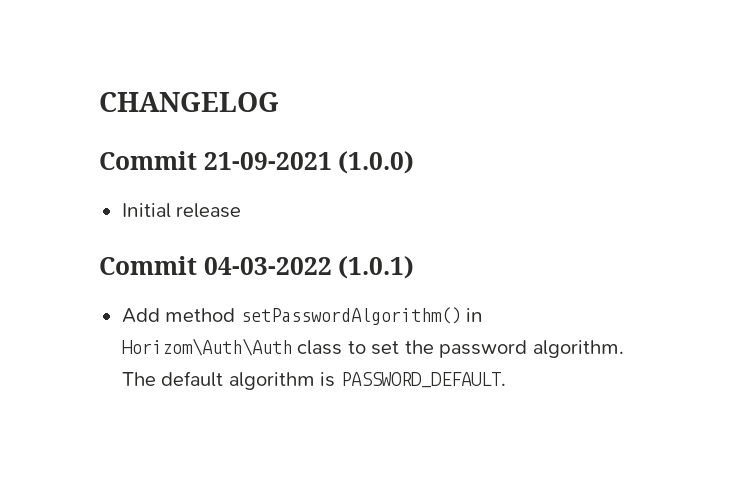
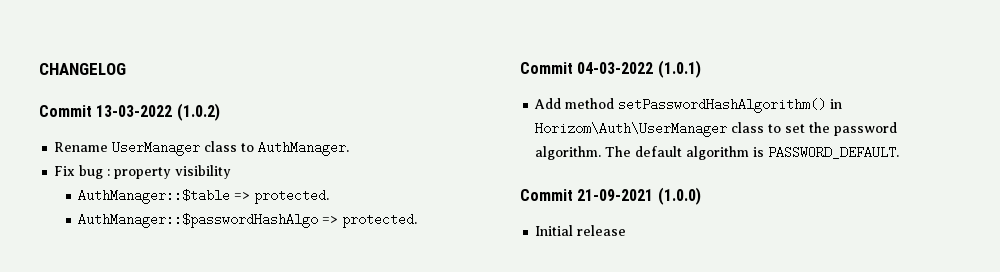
[203,151,415,174] [121,203,242,218] 21-09-2021 (1.0.0) // Initial release -> [96,103,220,121] [54,141,350,156] [54,165,232,179] [78,189,330,204] [78,213,418,228] 13-03-2022 (1.0.2) // Rename UserManager class to AuthManager. // Fix bug : property visibility // AuthManager::$table => protected. // AuthManager::$passwordHashAlgo => protected.
[240,307,484,325] [121,338,292,356] setPasswordAlgorithm() in Horizom\Auth\Auth -> [618,98,843,113] [535,122,728,137] setPasswordHashAlgorithm() in Horizom\Auth\UserManager
(506, 380) none -> [520,187,701,205] [535,225,627,236] // Commit 21-09-2021 (1.0.0) // Initial release

